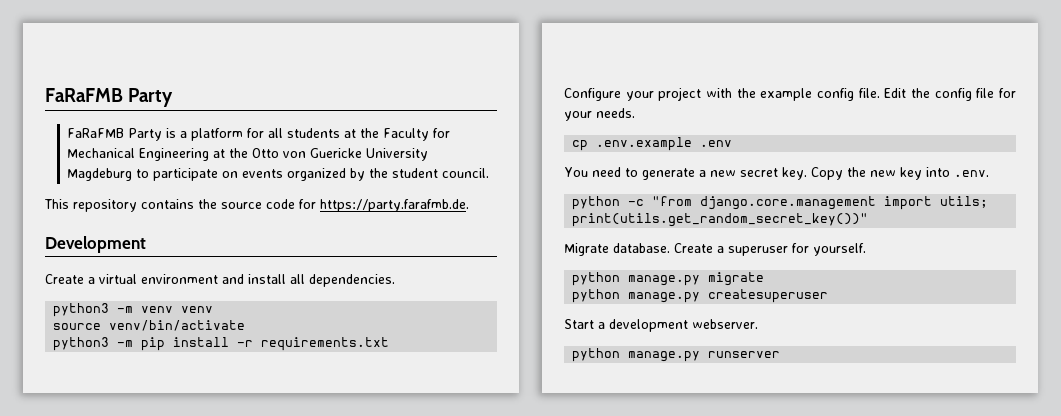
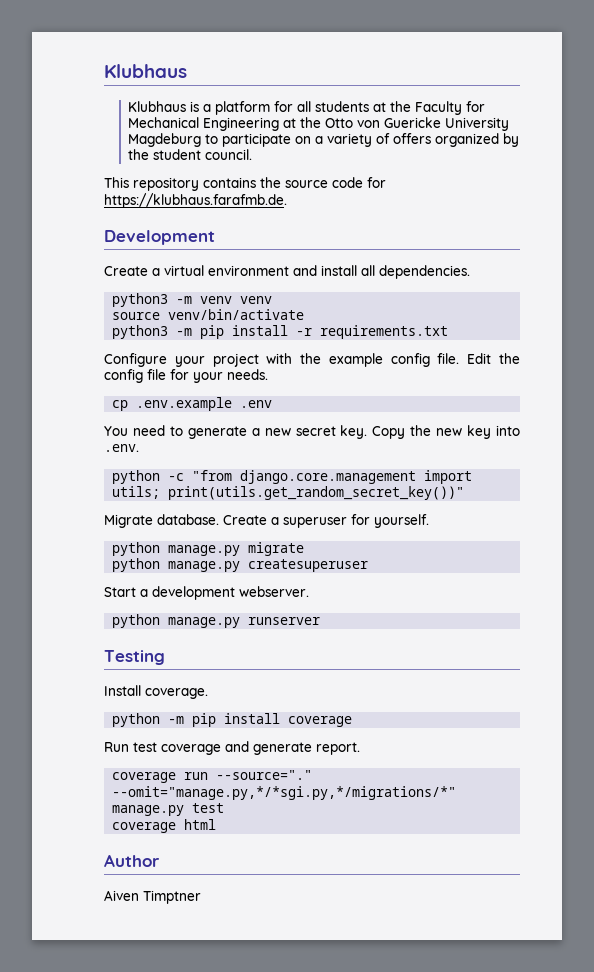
[45,88,174,107] [67,128,163,141] FaRaFMB Party // FaRaFMB Party -> [104,64,187,78] [128,101,187,112] Klubhaus // Klubhaus
[242,169,284,178] events -> [315,133,432,147] a variety of offers
[320,199,469,212] https://party.farafmb.de. -> [104,193,287,208] https://klubhaus.farafmb.de.
(781, 354) none -> [104,650,165,665] [104,685,208,699] [112,713,353,727] [104,741,360,755] [112,770,313,783] [112,786,457,800] [112,803,225,816] [112,819,217,833] [104,854,160,867] [104,890,201,904] // Testing // Install coverage. // python -m pip install coverage // Run test coverage and generate report. // coverage run --source="." --omit="manage.py,*/*sgi.py,*/migrations/*" manage.py test // coverage html // Author // Aiven Timptner

